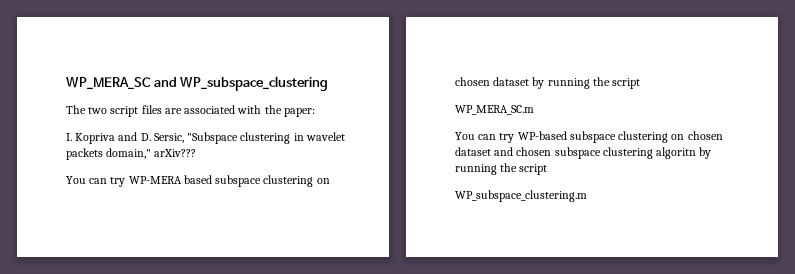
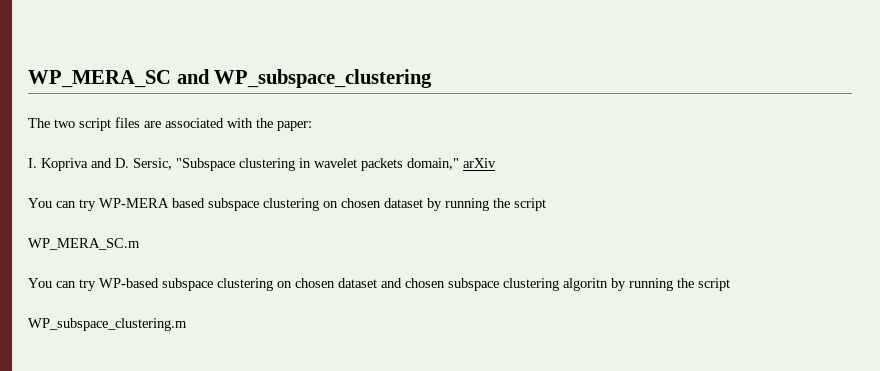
[154,149,197,157] arXiv??? -> [463,158,496,168] arXiv

